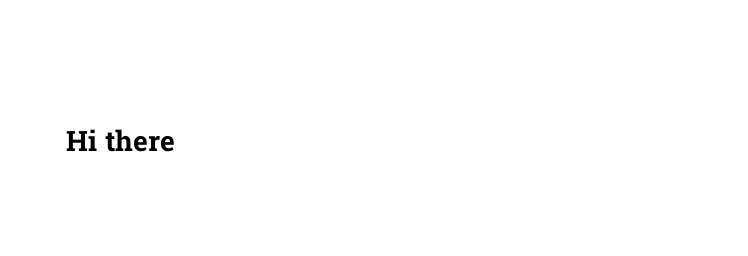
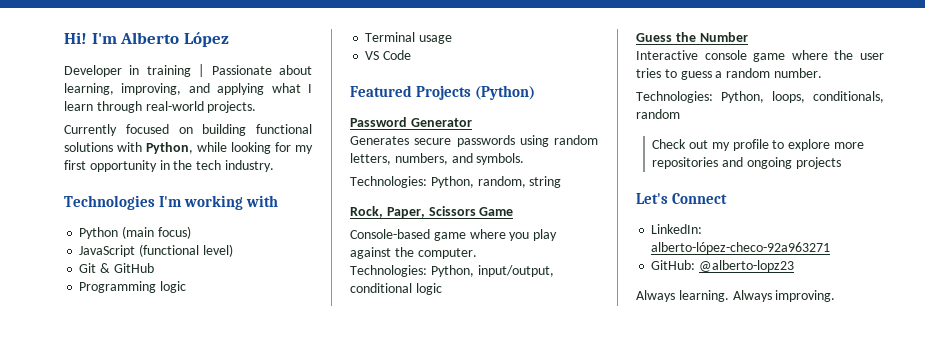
[66,129,175,152] Hi there -> [64,32,229,47] [64,64,312,77] [64,83,312,95] [64,101,257,113] [64,124,312,136] [64,142,313,154] [64,160,274,172] [64,195,278,210] [79,226,191,239] [79,244,233,257] [79,263,154,273] [79,281,187,293] [365,32,453,44] [365,50,412,60] [350,85,535,100] [350,117,472,127] [350,135,598,147] [350,153,525,165] [350,176,562,188] [350,206,514,218] [350,229,558,241] [350,247,477,259] [350,265,554,277] [350,283,442,295] [636,32,748,42] [636,50,884,62] [636,68,822,80] [636,91,884,103] [636,109,680,119] [652,139,864,151] [652,157,841,169] [636,193,727,204] [651,224,703,234] [651,242,831,254] [651,260,795,272] [636,290,836,302] Hi! I'm Alberto López // Developer in training | Passionate about learning, improving, and applying what I learn through real-world projects. // Currently focused on building functional solutions with Python, while looking for my first opportunity in the tech industry. // Technologies I'm working with // Python (main focus) // JavaScript (functional level) // Git & GitHub // Programming logic // Terminal usage // VS Code // Featured Projects (Python) // Password Generator // Generates secure passwords using random letters, numbers, and symbols. // Technologies: Python, random, string // Rock, Paper, Scissors Game // Console-based game where you play against the computer. // Technologies: Python, input/output, conditional logic // Guess the Number // Interactive console game where the user tries to guess a random number. // Technologies: Python, loops, conditionals, random // Check out my profile to explore more repositories and ongoing projects // Let's Connect // LinkedIn: alberto-lópez-checo-92a963271 // GitHub: @alberto-lopz23 // Always learning. Always improving.

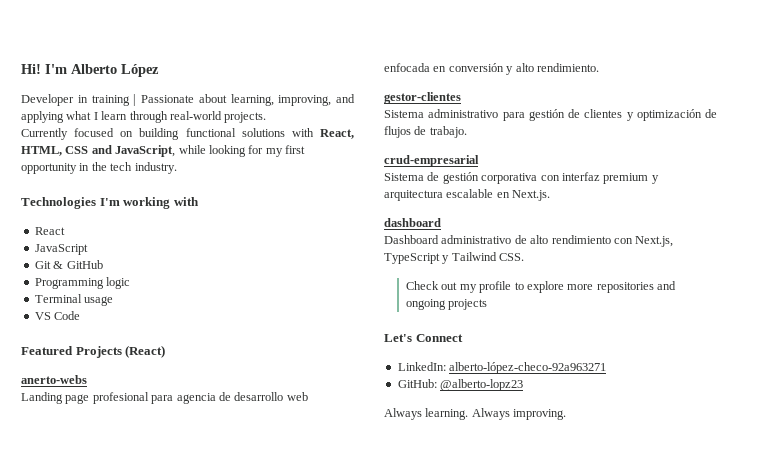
[146,142,193,154] Python, -> [320,129,354,139] [21,145,176,157] React, HTML, CSS and JavaScript,
[79,226,191,239] Python (main focus) -> [34,227,65,235] React
[139,244,233,257] (functional level) -> (88, 249) none
[474,85,535,100] [350,117,472,127] [350,135,598,147] [350,153,525,165] [350,176,562,188] [350,206,514,218] [350,229,558,241] [350,247,477,259] [350,265,554,277] [350,283,442,295] [636,32,748,42] [636,50,884,62] [636,68,822,80] [636,91,884,103] [636,109,680,119] (Python) // Password Generator // Generates secure passwords using random letters, numbers, and symbols. // Technologies: Python, random, string // Rock, Paper, Scissors Game // Console-based game where you play against the computer. // Technologies: Python, input/output, conditional logic // Guess the Number // Interactive console game where the user tries to guess a random number. // Technologies: Python, loops, conditionals, random -> [125,345,166,358] [21,375,87,384] [21,392,308,404] [384,63,599,75] [384,92,461,104] [384,109,717,121] [384,126,467,138] [384,155,479,167] [384,172,659,184] [384,189,551,201] [384,218,441,227] [384,235,674,247] [384,252,525,264] (React) // anerto-webs // Landing page profesional para agencia de desarrollo web enfocada en conversión y alto rendimiento. // gestor-clientes // Sistema administrativo para gestión de clientes y optimización de flujos de trabajo. // crud-empresarial // Sistema de gestión corporativa con interfaz premium y arquitectura escalable en Next.js. // dashboard // Dashboard administrativo de alto rendimiento con Next.js, TypeScript y Tailwind CSS.

